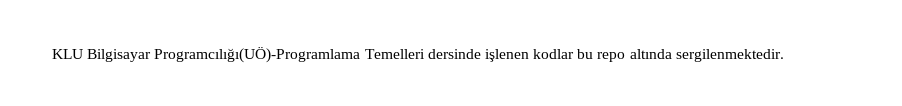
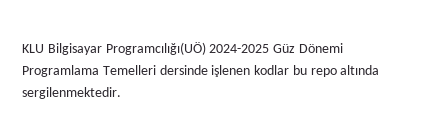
[154,47,361,63] Programcılığı(UÖ)-Programlama -> [105,42,343,55] [22,65,99,77] Programcılığı(UÖ) 2024-2025 Güz Dönemi Programlama

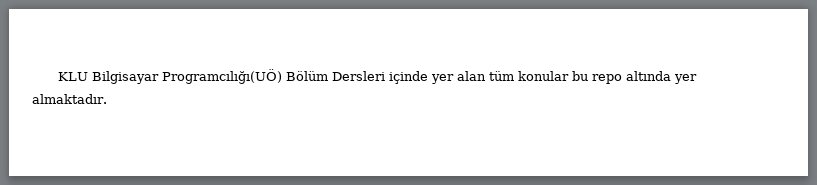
[209,43,343,53] [22,65,290,77] 2024-2025 Güz Dönemi Programlama Temelleri dersinde işlenen kodlar -> [286,71,570,84] Bölüm Dersleri içinde yer alan tüm konular
[22,87,121,99] sergilenmektedir. -> [674,74,698,84] [32,94,107,104] yer almaktadır.

